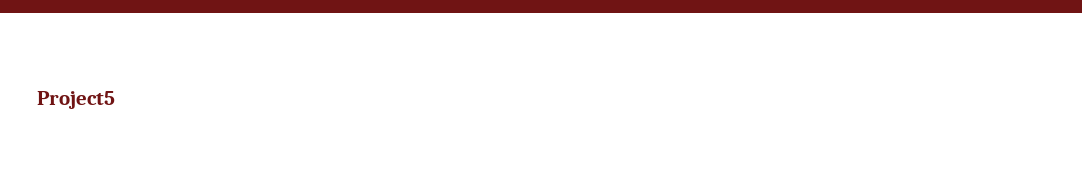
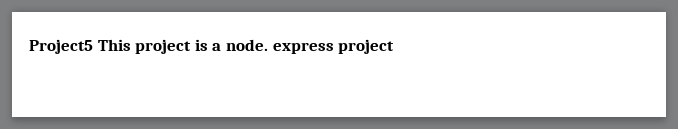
(115, 100) none -> [97,39,395,54] This project is a node. express project

